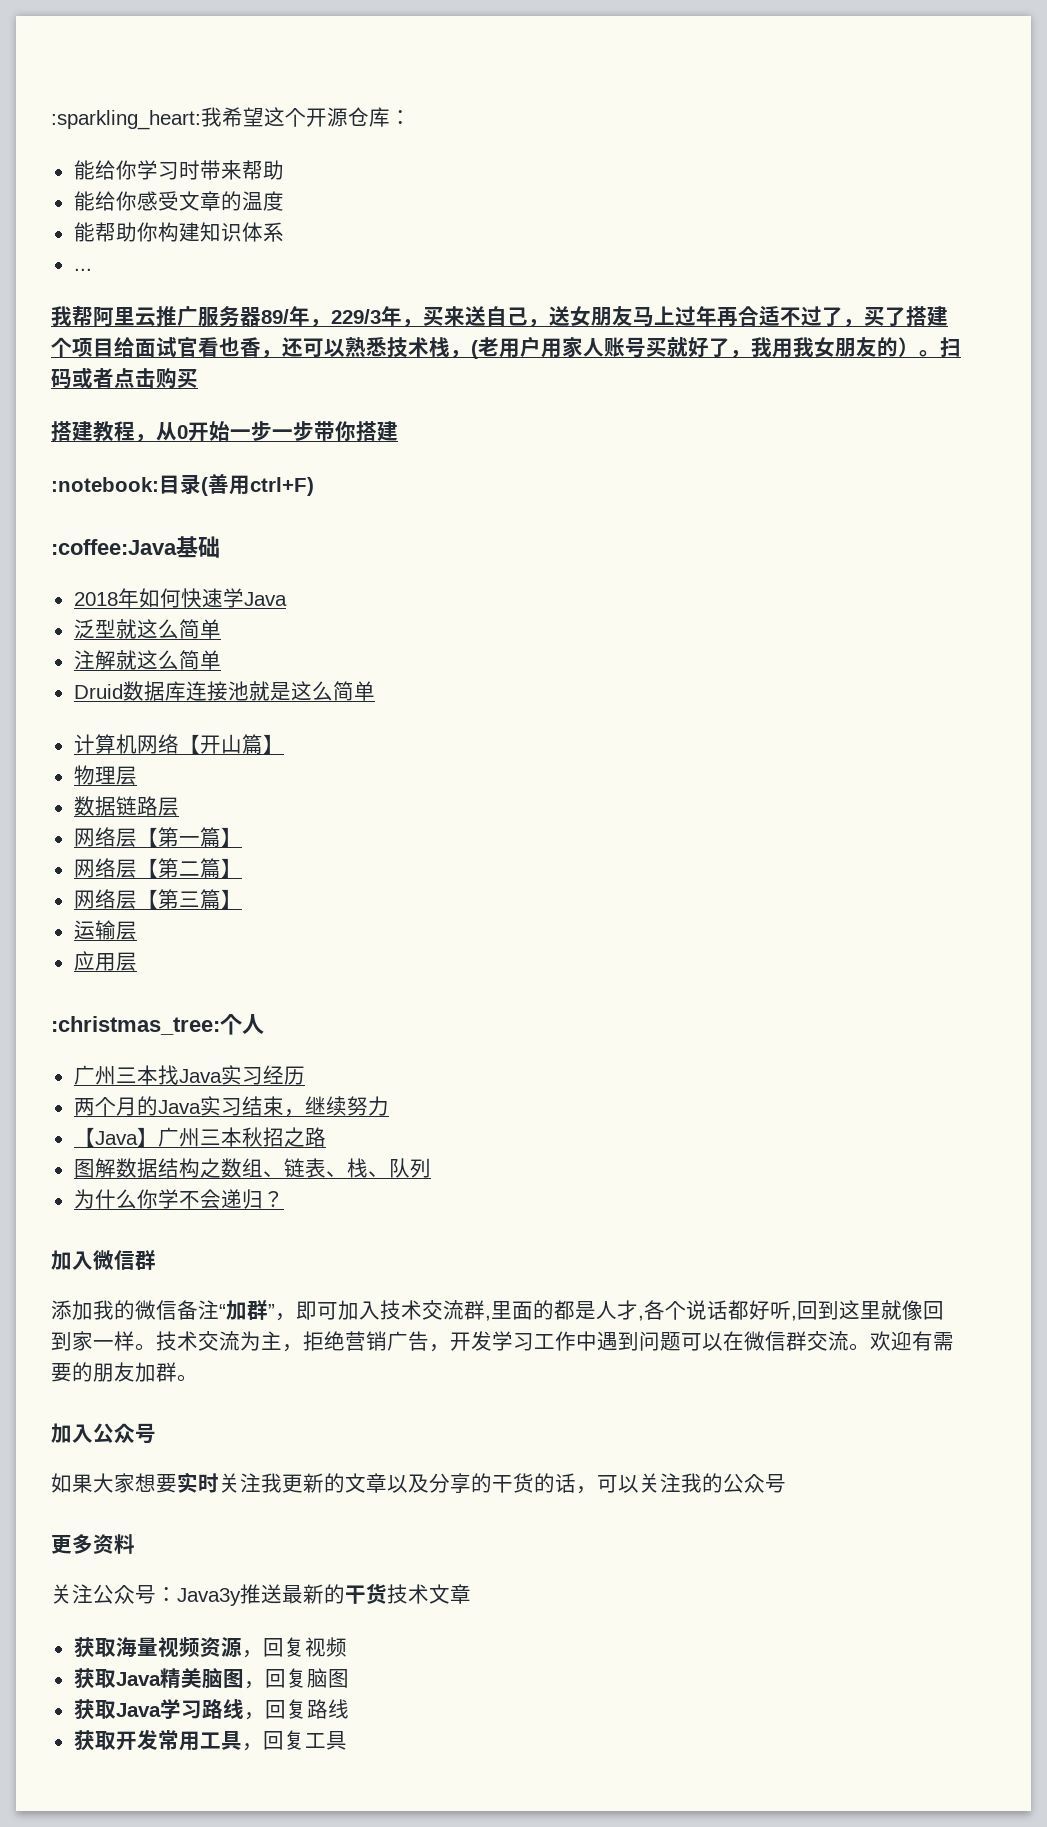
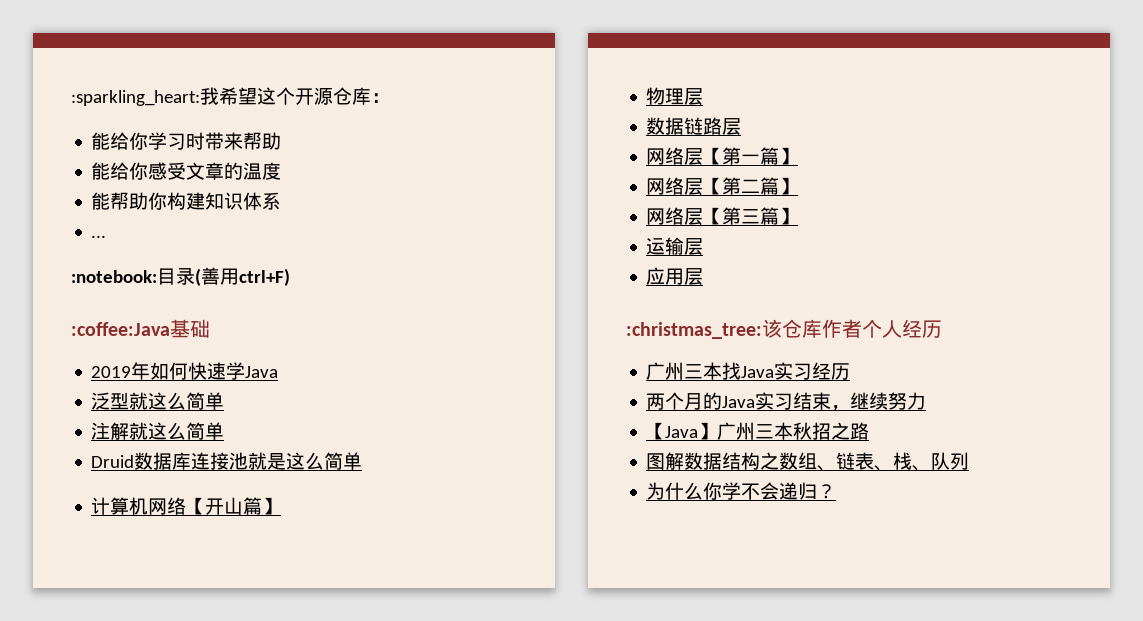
[51,305,948,327] [51,336,961,359] [51,367,198,389] [51,421,398,442] // 我帮阿里云推广服务器89/年，229/3年，买来送自己，送女朋友马上过年再合适不过了，买了搭建个项目给面试官看也香，还可以熟悉技术栈，(老用户用家人账号买就好了，我用我女朋友的）。扫码或者点击购买 // 搭建教程，从0开始一步一步带你搭建 -> (107, 236) none
[73,592,118,606] 2018 -> [91,366,132,378] 2019
(220, 1025) none -> [762,319,862,338] 该仓库作者
(264, 1024) none -> [902,319,942,338] 经历
[51,1250,156,1270] [51,1300,944,1321] [51,1331,954,1352] [51,1362,198,1382] [51,1423,156,1444] [51,1472,786,1494] [51,1534,135,1554] [51,1583,471,1606] [73,1637,347,1658] [73,1668,349,1689] [73,1699,349,1720] [73,1730,347,1751] // 加入微信群 // 添加我的微信备注“加群”，即可加入技术交流群,里面的都是人才,各个说话都好听,回到这里就像回到家一样。技术交流为主，拒绝营销广告，开发学习工作中遇到问题可以在微信群交流。欢迎有需要的朋友加群。 // 加入公众号 // 如果大家想要实时关注我更新的文章以及分享的干货的话，可以关注我的公众号 // 更多资料 // 关注公众号：Java3y推送最新的干货技术文章 // 获取海量视频资源，回复视频 // 获取Java精美脑图，回复脑图 // 获取Java学习路线，回复路线 // 获取开发常用工具，回复工具 -> (837, 491) none

